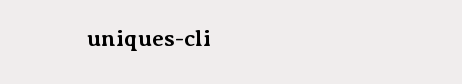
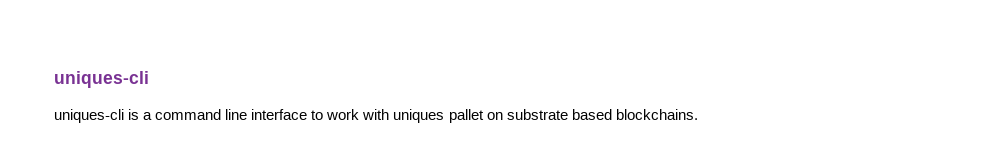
[87,30,211,51] uniques-cli -> [54,71,149,88] [54,109,698,123] uniques-cli // uniques-cli is a command line interface to work with uniques pallet on substrate based blockchains.

